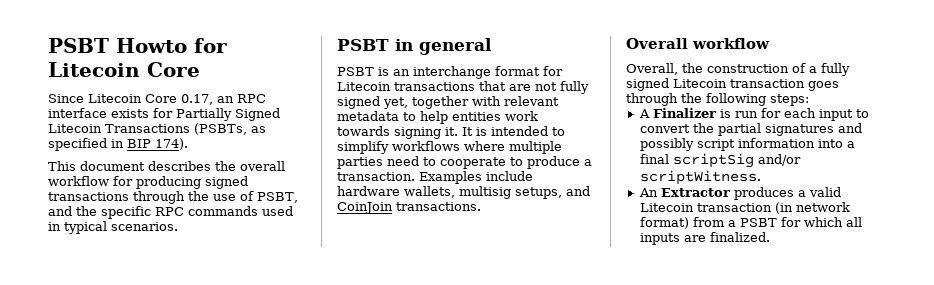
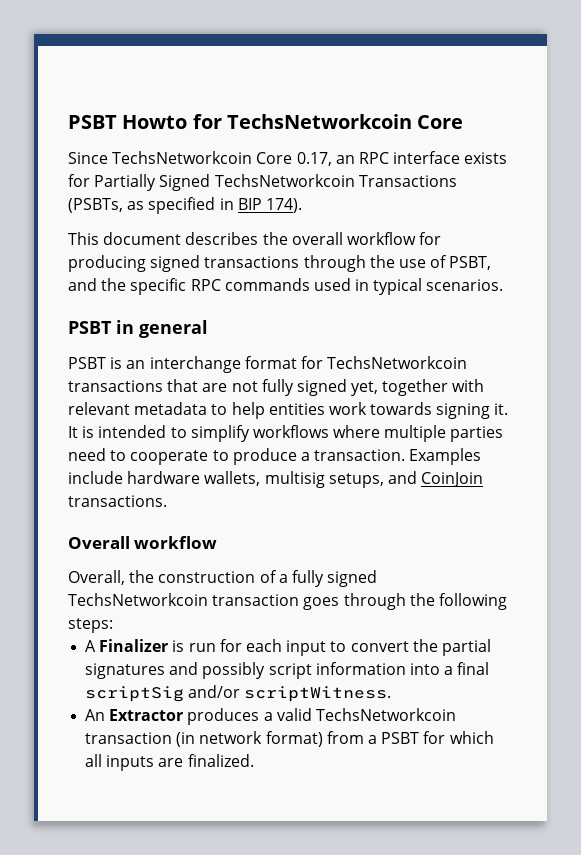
[48,62,140,77] Litecoin -> [226,114,412,129] TechsNetworkcoin
[88,94,142,103] Litecoin -> [112,151,253,164] TechsNetworkcoin
[48,124,102,133] Litecoin -> [214,174,355,187] TechsNetworkcoin
[337,82,391,91] Litecoin -> [327,356,468,369] TechsNetworkcoin
[673,79,727,88] Litecoin -> [68,593,208,606] TechsNetworkcoin
[639,203,694,212] Litecoin -> [315,708,456,721] TechsNetworkcoin

